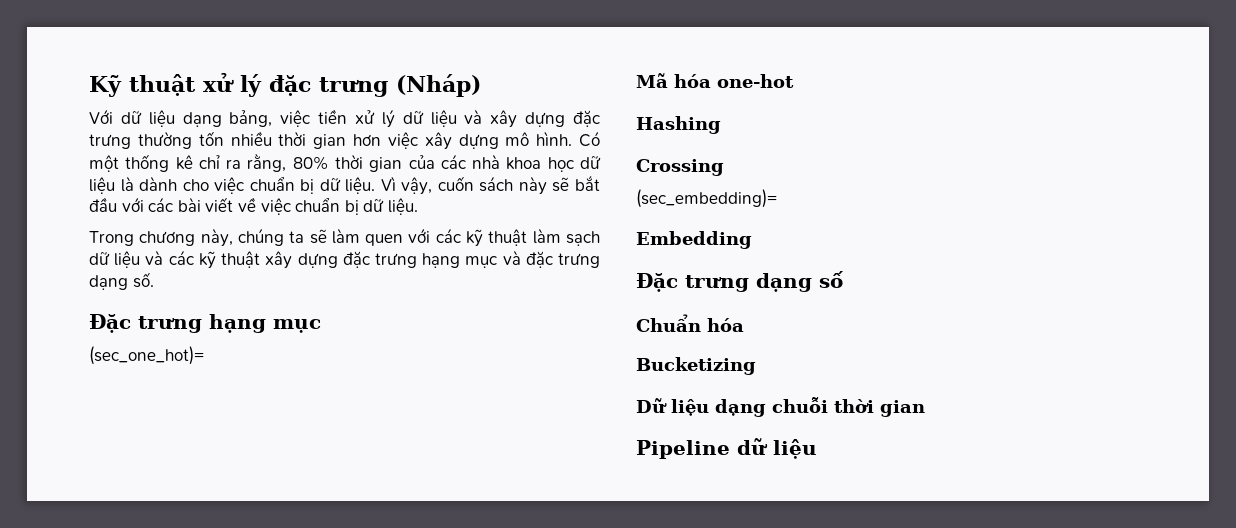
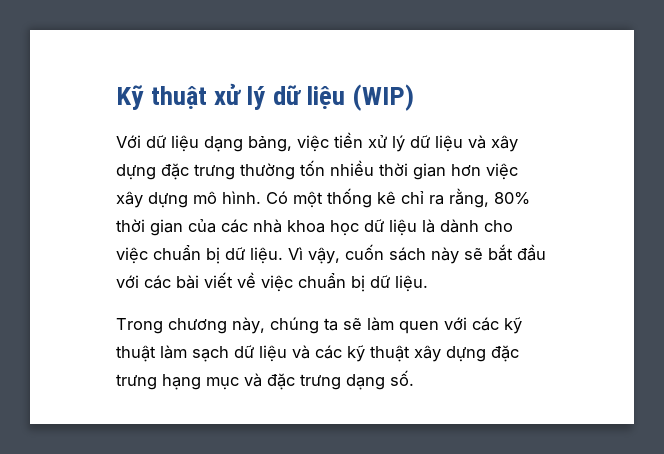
[269,74,481,97] đặc trưng (Nháp) -> [272,84,414,111] dữ liệu (WIP)
[89,314,321,333] [89,346,204,365] [636,73,794,88] [636,116,721,134] [636,159,724,176] [636,189,777,208] [636,231,752,249] [636,271,844,292] [636,314,744,332] [636,357,756,375] [636,397,925,417] [636,438,817,459] // Đặc trưng hạng mục // (sec_one_hot)= // Mã hóa one-hot // Hashing // Crossing // (sec_embedding)= // Embedding // Đặc trưng dạng số // Chuẩn hóa // Bucketizing // Dữ liệu dạng chuỗi thời gian // Pipeline dữ liệu -> (414, 378) none

